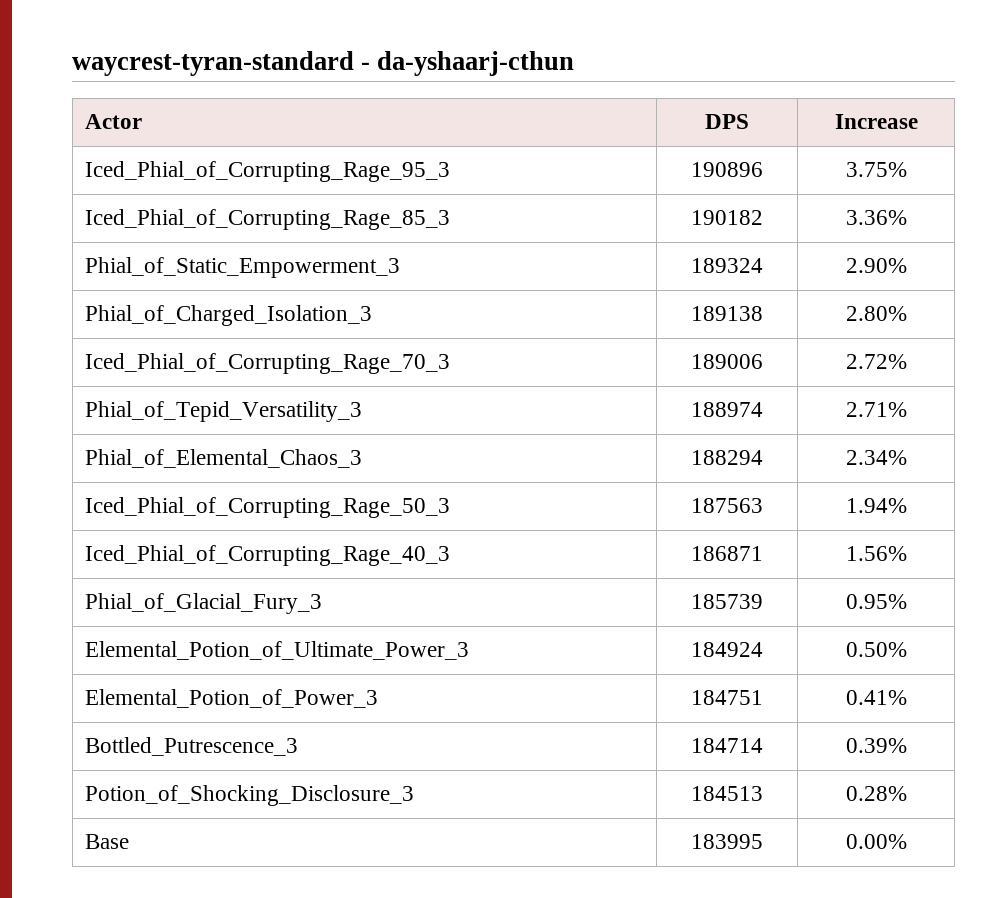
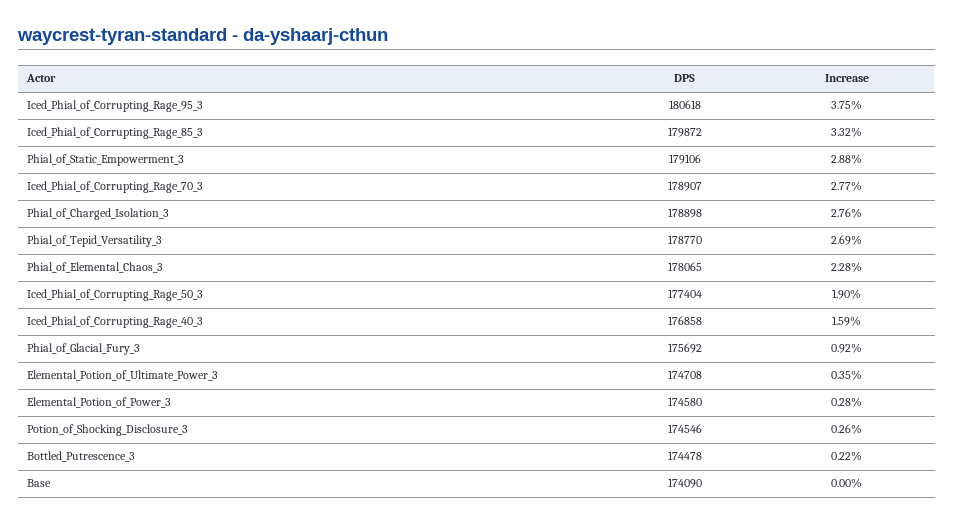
[691,162,763,177] 190896 -> [668,100,701,109] 180618
[691,210,763,225] [845,210,907,225] 190182 | 3.36% -> [667,127,702,137] [831,127,862,137] 179872 | 3.32%
[691,258,763,273] [845,258,907,273] [85,305,373,326] [691,306,763,321] [845,306,907,321] [85,353,451,374] [691,354,763,369] [845,354,907,369] 189324 | 2.90% // Phial_of_Charged_Isolation_3 | 189138 | 2.80% // Iced_Phial_of_Corrupting_Rage_70_3 | 189006 | 2.72% -> [668,154,701,164] [831,154,862,164] [26,181,203,193] [667,181,702,191] [831,181,862,191] [26,208,169,220] [667,208,702,218] [831,208,862,218] 179106 | 2.88% // Iced_Phial_of_Corrupting_Rage_70_3 | 178907 | 2.77% // Phial_of_Charged_Isolation_3 | 178898 | 2.76%
[691,402,763,417] [845,402,907,417] 188974 | 2.71% -> [667,235,702,244] [831,235,862,245] 178770 | 2.69%
[691,450,763,465] [845,450,907,465] 188294 | 2.34% -> [667,262,702,271] [831,262,862,272] 178065 | 2.28%
[691,498,763,513] [845,498,907,513] 187563 | 1.94% -> [667,289,702,298] [832,289,861,299] 177404 | 1.90%
[691,546,763,561] [845,546,907,561] 186871 | 1.56% -> [667,316,702,325] [832,316,861,326] 176858 | 1.59%
[691,594,763,609] [845,594,907,609] 185739 | 0.95% -> [667,343,702,353] [831,343,862,353] 175692 | 0.92%
[691,642,763,657] [845,642,907,657] 184924 | 0.50% -> [667,370,702,379] [831,370,862,380] 174708 | 0.35%
[691,690,763,705] [845,690,907,705] [85,737,299,756] [691,738,763,753] [845,738,907,753] [85,785,415,806] [691,786,763,801] [845,786,907,801] 184751 | 0.41% // Bottled_Putrescence_3 | 184714 | 0.39% // Potion_of_Shocking_Disclosure_3 | 184513 | 0.28% -> [667,397,702,406] [831,397,862,407] [26,424,188,436] [667,424,702,433] [831,424,862,434] [26,451,135,462] [667,451,702,460] [831,451,862,461] 174580 | 0.28% // Potion_of_Shocking_Disclosure_3 | 174546 | 0.26% // Bottled_Putrescence_3 | 174478 | 0.22%
[691,834,763,849] 183995 -> [667,478,702,488] 174090

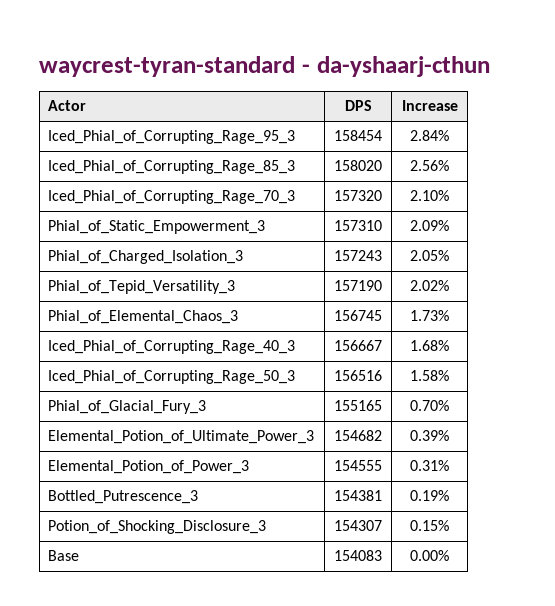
[668,100,701,109] [831,100,862,110] 180618 | 3.75% -> [334,130,382,141] [410,130,449,141] 158454 | 2.84%
[667,127,702,137] [831,127,862,137] [26,154,184,166] [668,154,701,164] [831,154,862,164] [26,181,203,193] [667,181,702,191] [831,181,862,191] 179872 | 3.32% // Phial_of_Static_Empowerment_3 | 179106 | 2.88% // Iced_Phial_of_Corrupting_Rage_70_3 | 178907 | 2.77% -> [334,160,382,171] [410,160,449,171] [48,190,296,204] [334,190,382,201] [410,190,449,201] [48,220,266,234] [334,220,382,231] [410,220,449,231] 158020 | 2.56% // Iced_Phial_of_Corrupting_Rage_70_3 | 157320 | 2.10% // Phial_of_Static_Empowerment_3 | 157310 | 2.09%
[667,208,702,218] [831,208,862,218] 178898 | 2.76% -> [334,250,382,261] [410,250,449,261] 157243 | 2.05%
[667,235,702,244] [831,235,862,245] 178770 | 2.69% -> [334,280,382,291] [410,280,449,291] 157190 | 2.02%
[667,262,702,271] [831,262,862,272] [26,289,203,301] [667,289,702,298] [832,289,861,299] [26,316,203,328] [667,316,702,325] [832,316,861,326] 178065 | 2.28% // Iced_Phial_of_Corrupting_Rage_50_3 | 177404 | 1.90% // Iced_Phial_of_Corrupting_Rage_40_3 | 176858 | 1.59% -> [334,310,382,321] [410,310,449,321] [48,340,296,354] [334,340,382,351] [410,340,449,351] [48,370,296,384] [334,370,382,381] [410,370,449,381] 156745 | 1.73% // Iced_Phial_of_Corrupting_Rage_40_3 | 156667 | 1.68% // Iced_Phial_of_Corrupting_Rage_50_3 | 156516 | 1.58%
[667,343,702,353] [831,343,862,353] 175692 | 0.92% -> [334,400,382,411] [410,400,449,411] 155165 | 0.70%
[667,370,702,379] [831,370,862,380] 174708 | 0.35% -> [334,430,382,441] [410,430,449,441] 154682 | 0.39%
[667,397,702,406] [831,397,862,407] [26,424,188,436] [667,424,702,433] [831,424,862,434] [26,451,135,462] [667,451,702,460] [831,451,862,461] 174580 | 0.28% // Potion_of_Shocking_Disclosure_3 | 174546 | 0.26% // Bottled_Putrescence_3 | 174478 | 0.22% -> [334,460,382,471] [410,460,449,471] [48,490,199,504] [334,490,382,501] [410,490,449,501] [48,520,267,534] [334,520,382,531] [410,520,449,531] 154555 | 0.31% // Bottled_Putrescence_3 | 154381 | 0.19% // Potion_of_Shocking_Disclosure_3 | 154307 | 0.15%
[667,478,702,488] 174090 -> [334,550,382,561] 154083

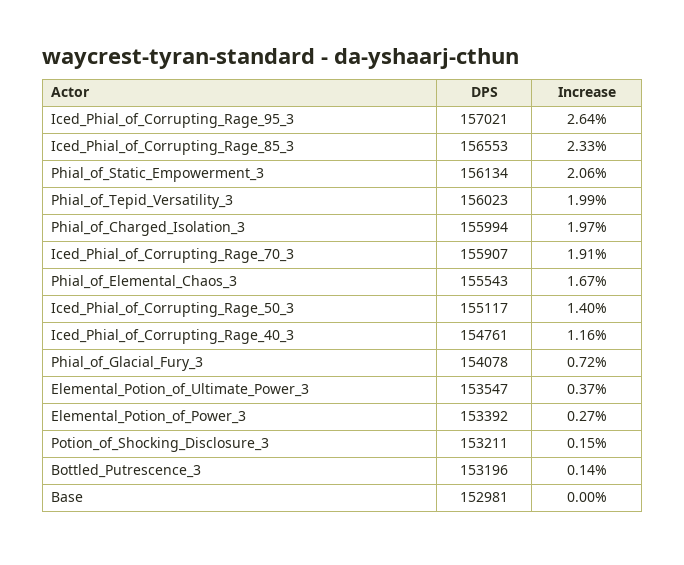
[334,130,382,141] [410,130,449,141] 158454 | 2.84% -> [460,114,508,124] [566,114,607,124] 157021 | 2.64%
[334,160,382,171] [410,160,449,171] [48,190,296,204] [334,190,382,201] [410,190,449,201] [48,220,266,234] [334,220,382,231] [410,220,449,231] [48,250,244,264] [334,250,382,261] [410,250,449,261] [48,280,236,294] [334,280,382,291] [410,280,449,291] [48,310,239,324] [334,310,382,321] [410,310,449,321] [48,340,296,354] [334,340,382,351] [410,340,449,351] [48,370,296,384] [334,370,382,381] [410,370,449,381] 158020 | 2.56% // Iced_Phial_of_Corrupting_Rage_70_3 | 157320 | 2.10% // Phial_of_Static_Empowerment_3 | 157310 | 2.09% // Phial_of_Charged_Isolation_3 | 157243 | 2.05% // Phial_of_Tepid_Versatility_3 | 157190 | 2.02% // Phial_of_Elemental_Chaos_3 | 156745 | 1.73% // Iced_Phial_of_Corrupting_Rage_40_3 | 156667 | 1.68% // Iced_Phial_of_Corrupting_Rage_50_3 | 156516 | 1.58% -> [460,141,508,151] [566,141,607,151] [51,167,265,182] [460,168,508,178] [566,168,607,178] [51,194,234,209] [460,195,508,205] [566,195,607,205] [51,221,246,236] [460,222,508,232] [566,222,607,232] [51,248,295,263] [460,249,508,259] [566,249,607,259] [51,275,238,289] [460,276,508,286] [566,276,607,286] [51,302,295,317] [460,303,508,313] [566,303,607,313] [51,329,295,344] [460,330,508,340] [566,330,607,340] 156553 | 2.33% // Phial_of_Static_Empowerment_3 | 156134 | 2.06% // Phial_of_Tepid_Versatility_3 | 156023 | 1.99% // Phial_of_Charged_Isolation_3 | 155994 | 1.97% // Iced_Phial_of_Corrupting_Rage_70_3 | 155907 | 1.91% // Phial_of_Elemental_Chaos_3 | 155543 | 1.67% // Iced_Phial_of_Corrupting_Rage_50_3 | 155117 | 1.40% // Iced_Phial_of_Corrupting_Rage_40_3 | 154761 | 1.16%
[334,400,382,411] [410,400,449,411] 155165 | 0.70% -> [460,357,508,367] [566,357,607,367] 154078 | 0.72%
[334,430,382,441] [410,430,449,441] 154682 | 0.39% -> [460,384,508,394] [566,384,607,394] 153547 | 0.37%
[334,460,382,471] [410,460,449,471] [48,490,199,504] [334,490,382,501] [410,490,449,501] [48,520,267,534] [334,520,382,531] [410,520,449,531] 154555 | 0.31% // Bottled_Putrescence_3 | 154381 | 0.19% // Potion_of_Shocking_Disclosure_3 | 154307 | 0.15% -> [460,411,508,421] [566,411,607,421] [51,437,270,452] [460,438,508,448] [566,438,607,448] [51,464,202,478] [460,465,508,475] [566,465,607,475] 153392 | 0.27% // Potion_of_Shocking_Disclosure_3 | 153211 | 0.15% // Bottled_Putrescence_3 | 153196 | 0.14%
[334,550,382,561] 154083 -> [460,492,508,502] 152981

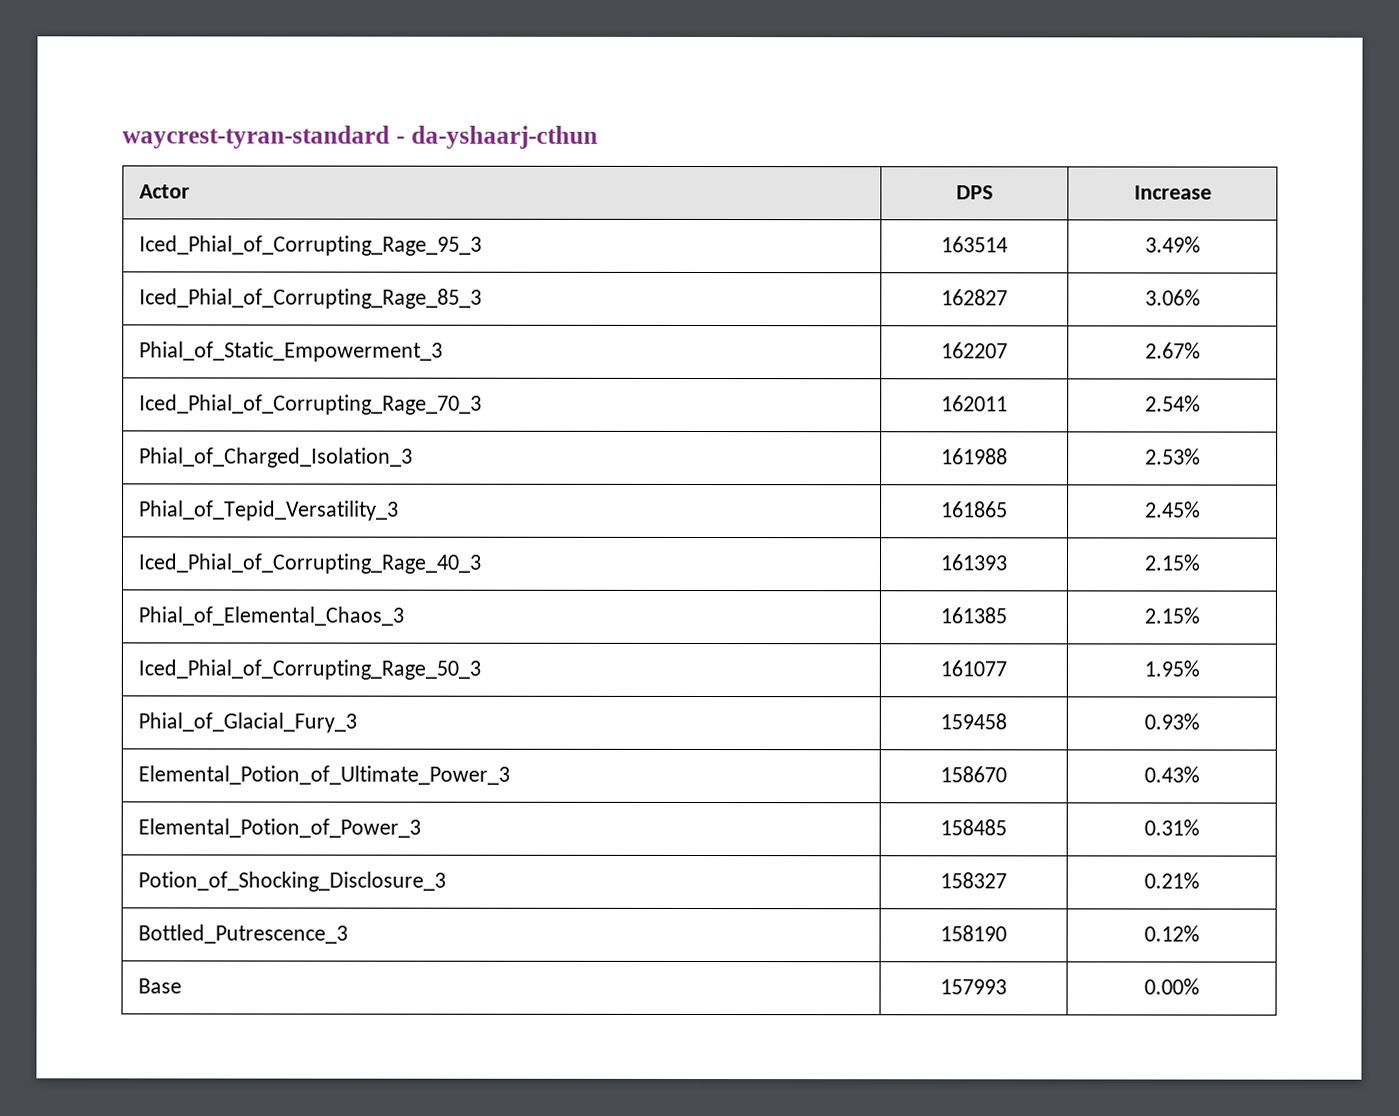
[460,114,508,124] [566,114,607,124] 157021 | 2.64% -> [941,236,1008,253] [1144,236,1201,253] 163514 | 3.49%
[460,141,508,151] [566,141,607,151] 156553 | 2.33% -> [941,289,1008,306] [1144,289,1201,306] 162827 | 3.06%
[460,168,508,178] [566,168,607,178] [51,194,234,209] [460,195,508,205] [566,195,607,205] [51,221,246,236] [460,222,508,232] [566,222,607,232] [51,248,295,263] [460,249,508,259] [566,249,607,259] 156134 | 2.06% // Phial_of_Tepid_Versatility_3 | 156023 | 1.99% // Phial_of_Charged_Isolation_3 | 155994 | 1.97% // Iced_Phial_of_Corrupting_Rage_70_3 | 155907 | 1.91% -> [941,342,1008,359] [1144,342,1201,359] [138,394,482,415] [941,395,1008,412] [1144,395,1201,412] [138,447,413,468] [941,448,1008,465] [1144,448,1201,465] [138,500,399,521] [941,501,1008,518] [1144,501,1201,518] [137,553,482,574] [940,554,1008,571] [1143,554,1201,571] 162207 | 2.67% // Iced_Phial_of_Corrupting_Rage_70_3 | 162011 | 2.54% // Phial_of_Charged_Isolation_3 | 161988 | 2.53% // Phial_of_Tepid_Versatility_3 | 161865 | 2.45% // Iced_Phial_of_Corrupting_Rage_40_3 | 161393 | 2.15%
[460,276,508,286] [566,276,607,286] 155543 | 1.67% -> [940,607,1007,624] [1143,607,1200,624] 161385 | 2.15%
[460,303,508,313] [566,303,607,313] [51,329,295,344] [460,330,508,340] [566,330,607,340] 155117 | 1.40% // Iced_Phial_of_Corrupting_Rage_40_3 | 154761 | 1.16% -> [940,660,1007,677] [1143,660,1200,677] 161077 | 1.95%
[460,357,508,367] [566,357,607,367] 154078 | 0.72% -> [940,713,1007,730] [1143,713,1200,730] 159458 | 0.93%
[460,384,508,394] [566,384,607,394] 153547 | 0.37% -> [940,766,1007,783] [1143,766,1200,783] 158670 | 0.43%
[460,411,508,421] [566,411,607,421] 153392 | 0.27% -> [940,819,1007,836] [1143,819,1200,836] 158485 | 0.31%
[460,438,508,448] [566,438,607,448] 153211 | 0.15% -> [940,872,1007,889] [1143,872,1200,889] 158327 | 0.21%
[460,465,508,475] [566,465,607,475] 153196 | 0.14% -> [940,925,1007,942] [1143,925,1200,942] 158190 | 0.12%
[460,492,508,502] 152981 -> [940,979,1007,995] 157993

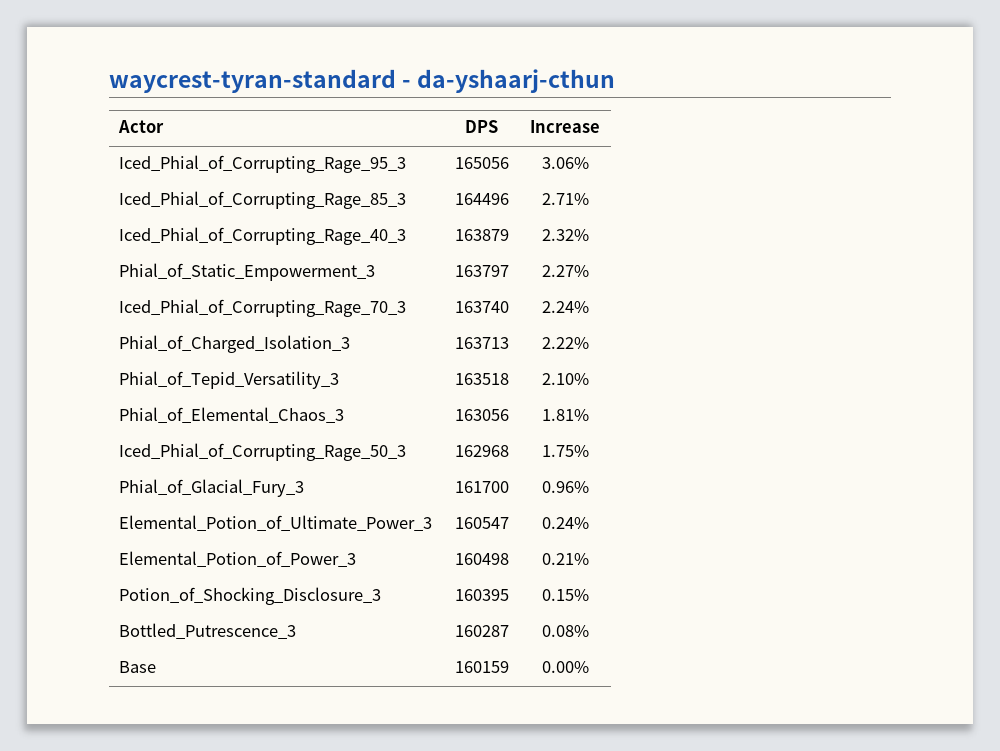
[941,236,1008,253] [1144,236,1201,253] 163514 | 3.49% -> [454,157,509,169] [541,157,589,169] 165056 | 3.06%
[941,289,1008,306] [1144,289,1201,306] 162827 | 3.06% -> [454,193,509,205] [541,193,589,205] [119,227,407,245] [454,229,509,241] [541,229,589,241] 164496 | 2.71% // Iced_Phial_of_Corrupting_Rage_40_3 | 163879 | 2.32%
[941,342,1008,359] [1144,342,1201,359] 162207 | 2.67% -> [454,265,509,277] [541,265,589,277] 163797 | 2.27%
[941,395,1008,412] [1144,395,1201,412] 162011 | 2.54% -> [454,301,509,313] [541,301,589,313] 163740 | 2.24%
[941,448,1008,465] [1144,448,1201,465] 161988 | 2.53% -> [454,337,509,349] [541,337,589,349] 163713 | 2.22%
[941,501,1008,518] [1144,501,1201,518] [137,553,482,574] [940,554,1008,571] [1143,554,1201,571] 161865 | 2.45% // Iced_Phial_of_Corrupting_Rage_40_3 | 161393 | 2.15% -> [454,373,509,385] [541,373,589,385] 163518 | 2.10%
[940,607,1007,624] [1143,607,1200,624] 161385 | 2.15% -> [454,409,509,421] [541,409,589,421] 163056 | 1.81%
[940,660,1007,677] [1143,660,1200,677] 161077 | 1.95% -> [454,445,509,457] [541,445,589,457] 162968 | 1.75%
[940,713,1007,730] [1143,713,1200,730] 159458 | 0.93% -> [454,481,509,493] [541,481,589,493] 161700 | 0.96%
[940,766,1007,783] [1143,766,1200,783] 158670 | 0.43% -> [454,517,509,529] [541,517,589,529] 160547 | 0.24%
[940,819,1007,836] [1143,819,1200,836] 158485 | 0.31% -> [454,553,509,565] [541,553,589,565] 160498 | 0.21%
[940,872,1007,889] [1143,872,1200,889] 158327 | 0.21% -> [454,589,509,601] [541,589,589,601] 160395 | 0.15%
[940,925,1007,942] [1143,925,1200,942] 158190 | 0.12% -> [454,625,509,637] [541,625,589,637] 160287 | 0.08%
[940,979,1007,995] 157993 -> [454,661,509,673] 160159

